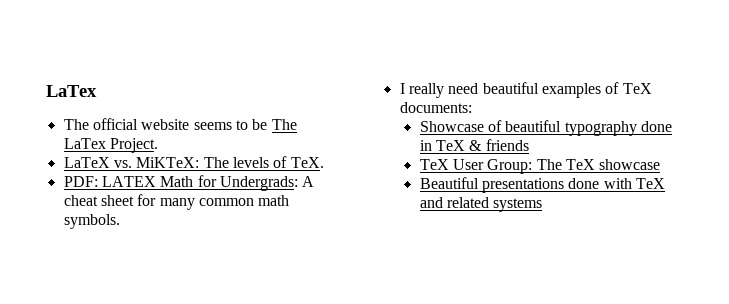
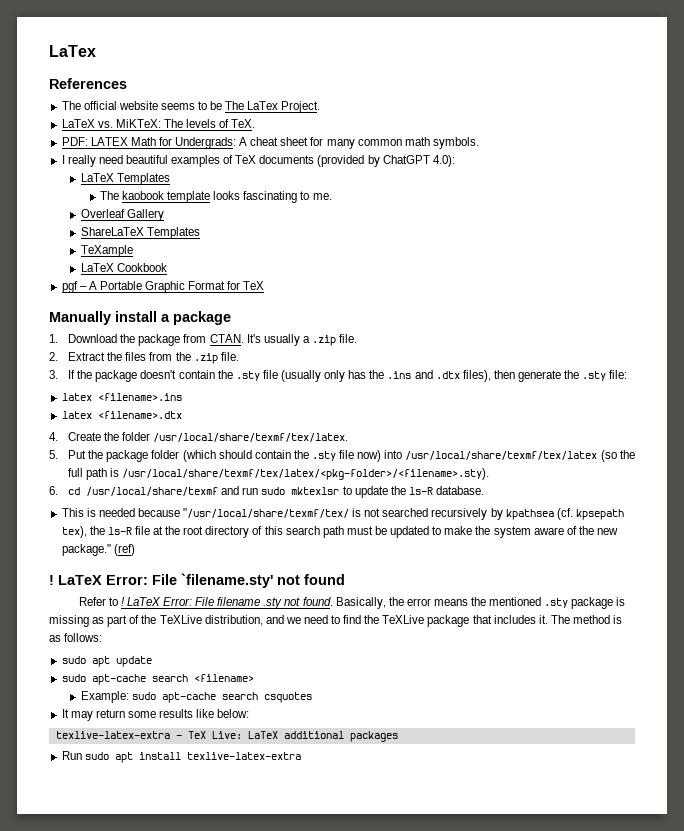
[46,85,97,97] LaTex -> [49,45,96,57] [49,78,127,89] LaTex // References
[399,102,472,113] [419,120,672,136] [419,139,529,151] [419,159,661,174] [419,177,665,193] [419,197,543,212] documents: // Showcase of beautiful typography done in TeX & friends // TeX User Group: The TeX showcase // Beautiful presentations done with TeX and related systems -> [259,155,455,167] [80,173,170,185] [99,191,332,203] [80,209,164,221] [80,227,200,239] [80,245,133,257] [80,263,167,272] [61,281,265,293] [49,311,231,325] [49,334,358,346] [49,352,239,364] [49,370,628,382] [61,393,182,401] [61,411,182,419] [49,432,349,442] [49,450,635,462] [68,468,490,480] [49,486,484,498] [61,508,624,520] [61,526,618,538] [61,544,135,556] [49,573,345,588] [78,597,626,609] [49,615,623,627] [49,633,103,642] [61,656,152,667] [61,674,254,685] [80,691,312,703] [61,709,250,721] [55,731,398,742] [61,751,301,763] documents (provided by ChatGPT 4.0): // LaTeX Templates // The kaobook template looks fascinating to me. // Overleaf Gallery // ShareLaTeX Templates // TeXample // LaTeX Cookbook // pgf – A Portable Graphic Format for TeX // Manually install a package // 1. Download the package from CTAN. It's usually a .zip file. // 2. Extract the files from the .zip file. // 3. If the package doesn't contain the .sty file (usually only has the .ins and .dtx files), then generate the .sty file: // latex <filename>.ins // latex <filename>.dtx // 4. Create the folder /usr/local/share/texmf/tex/latex. // 5. Put the package folder (which should contain the .sty file now) into /usr/local/share/texmf/tex/latex (so the full path is /usr/local/share/texmf/tex/latex/<pkg-folder>/<filename>.sty). // 6. cd /usr/local/share/texmf and run sudo mktexlsr to update the ls-R database. // This is needed because "/usr/local/share/texmf/tex/ is not searched recursively by kpathsea (cf. kpsepath tex), the ls-R file at the root directory of this search path must be updated to make the system aware of the new package." (ref) // ! LaTeX Error: File `filename.sty' not found // Refer to ! LaTeX Error: File filename .sty not found. Basically, the error means the mentioned .sty package is missing as part of the TeXLive distribution, and we need to find the TeXLive package that includes it. The method is as follows: // sudo apt update // sudo apt-cache search <filename> // Example: sudo apt-cache search csquotes // It may return some results like below: // texlive-latex-extra - TeX Live: LaTeX additional packages // Run sudo apt install texlive-latex-extra

